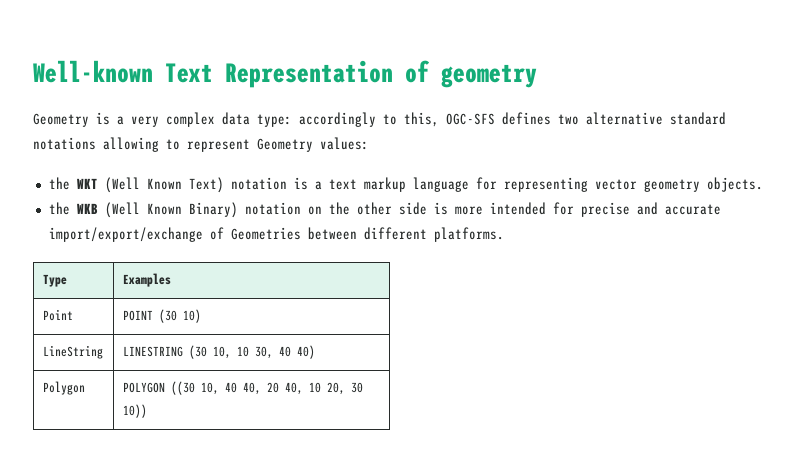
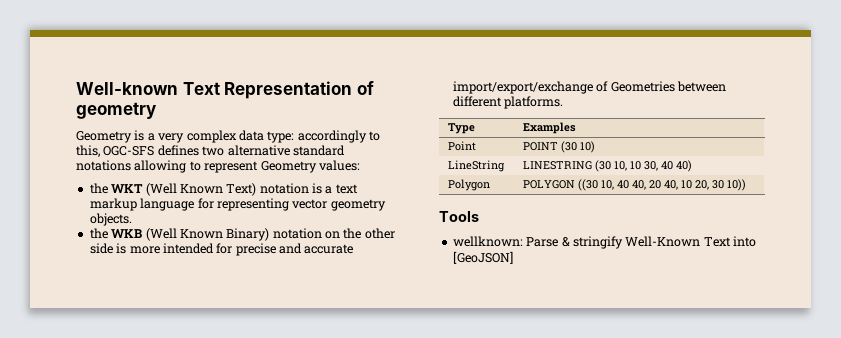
(147, 411) none -> [439,211,479,222] [452,236,756,249] [452,251,513,264] // Tools // wellknown: Parse & stringify Well-Known Text into [GeoJSON]

